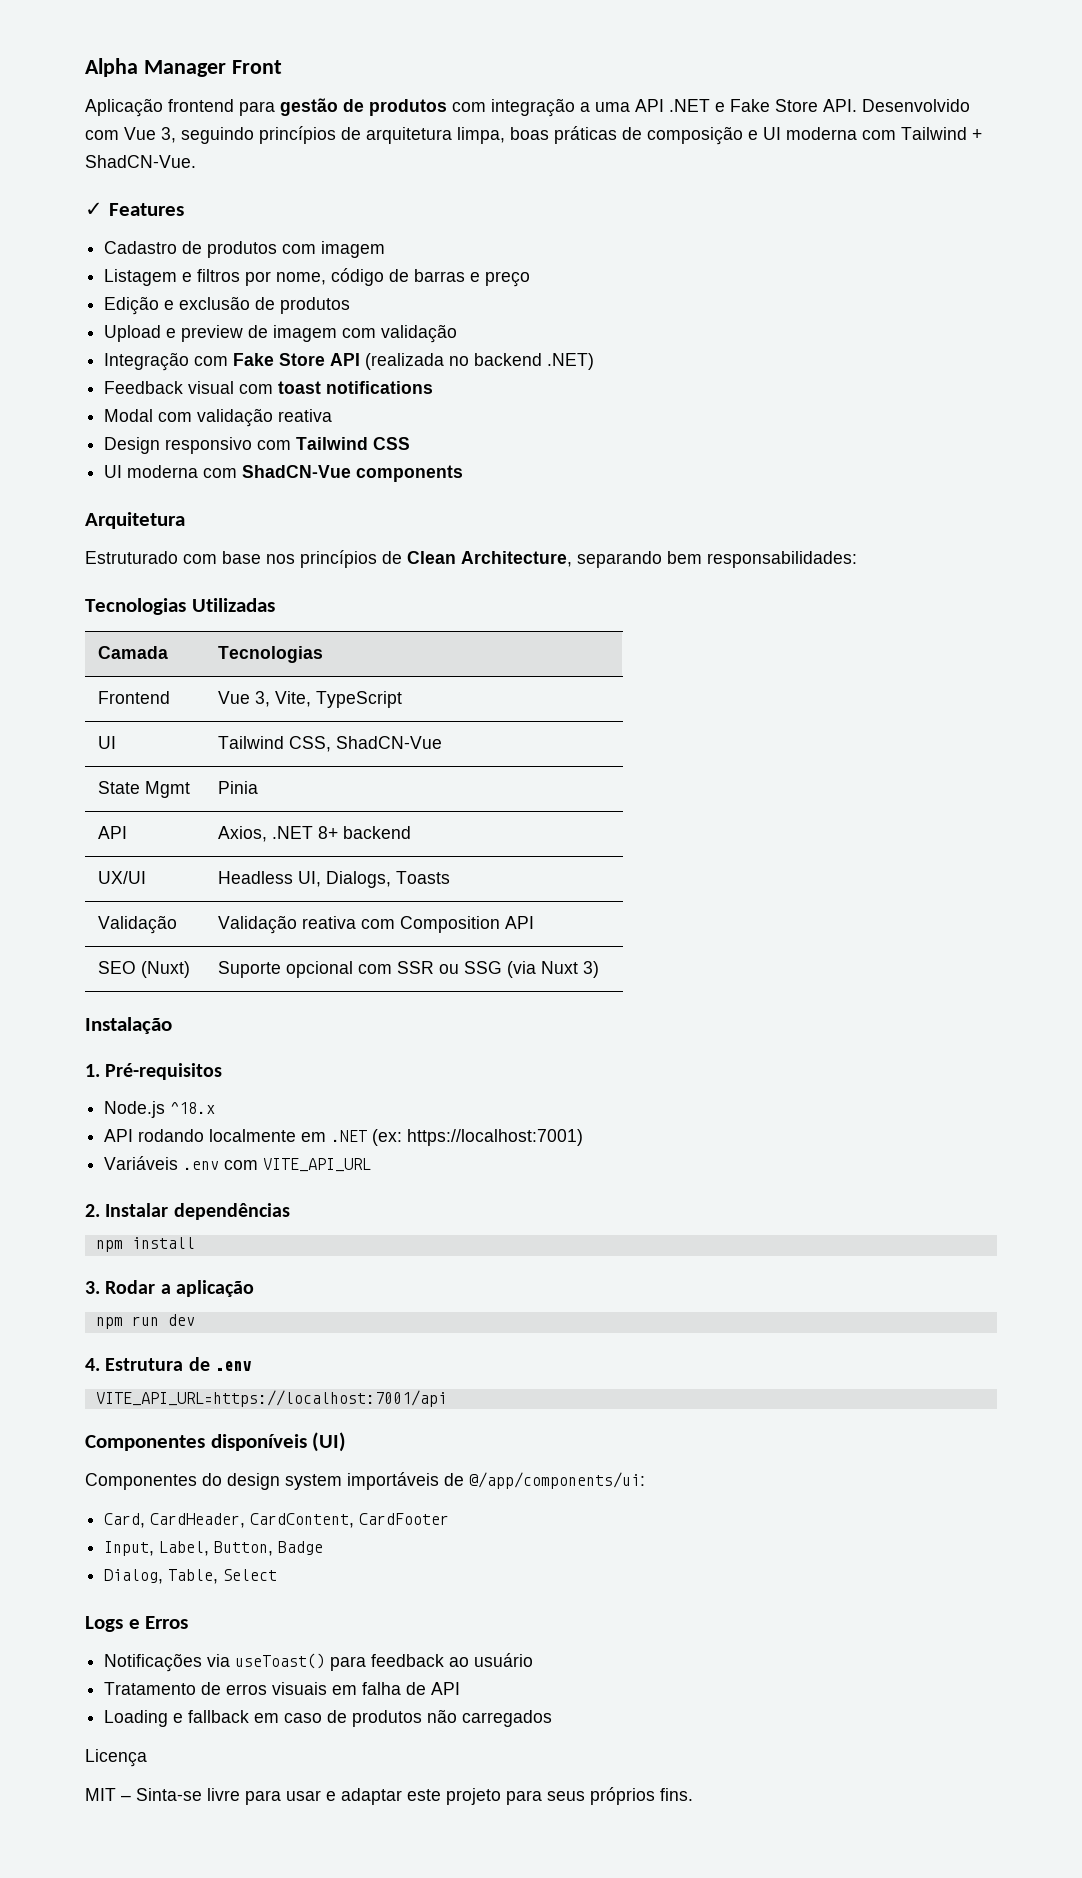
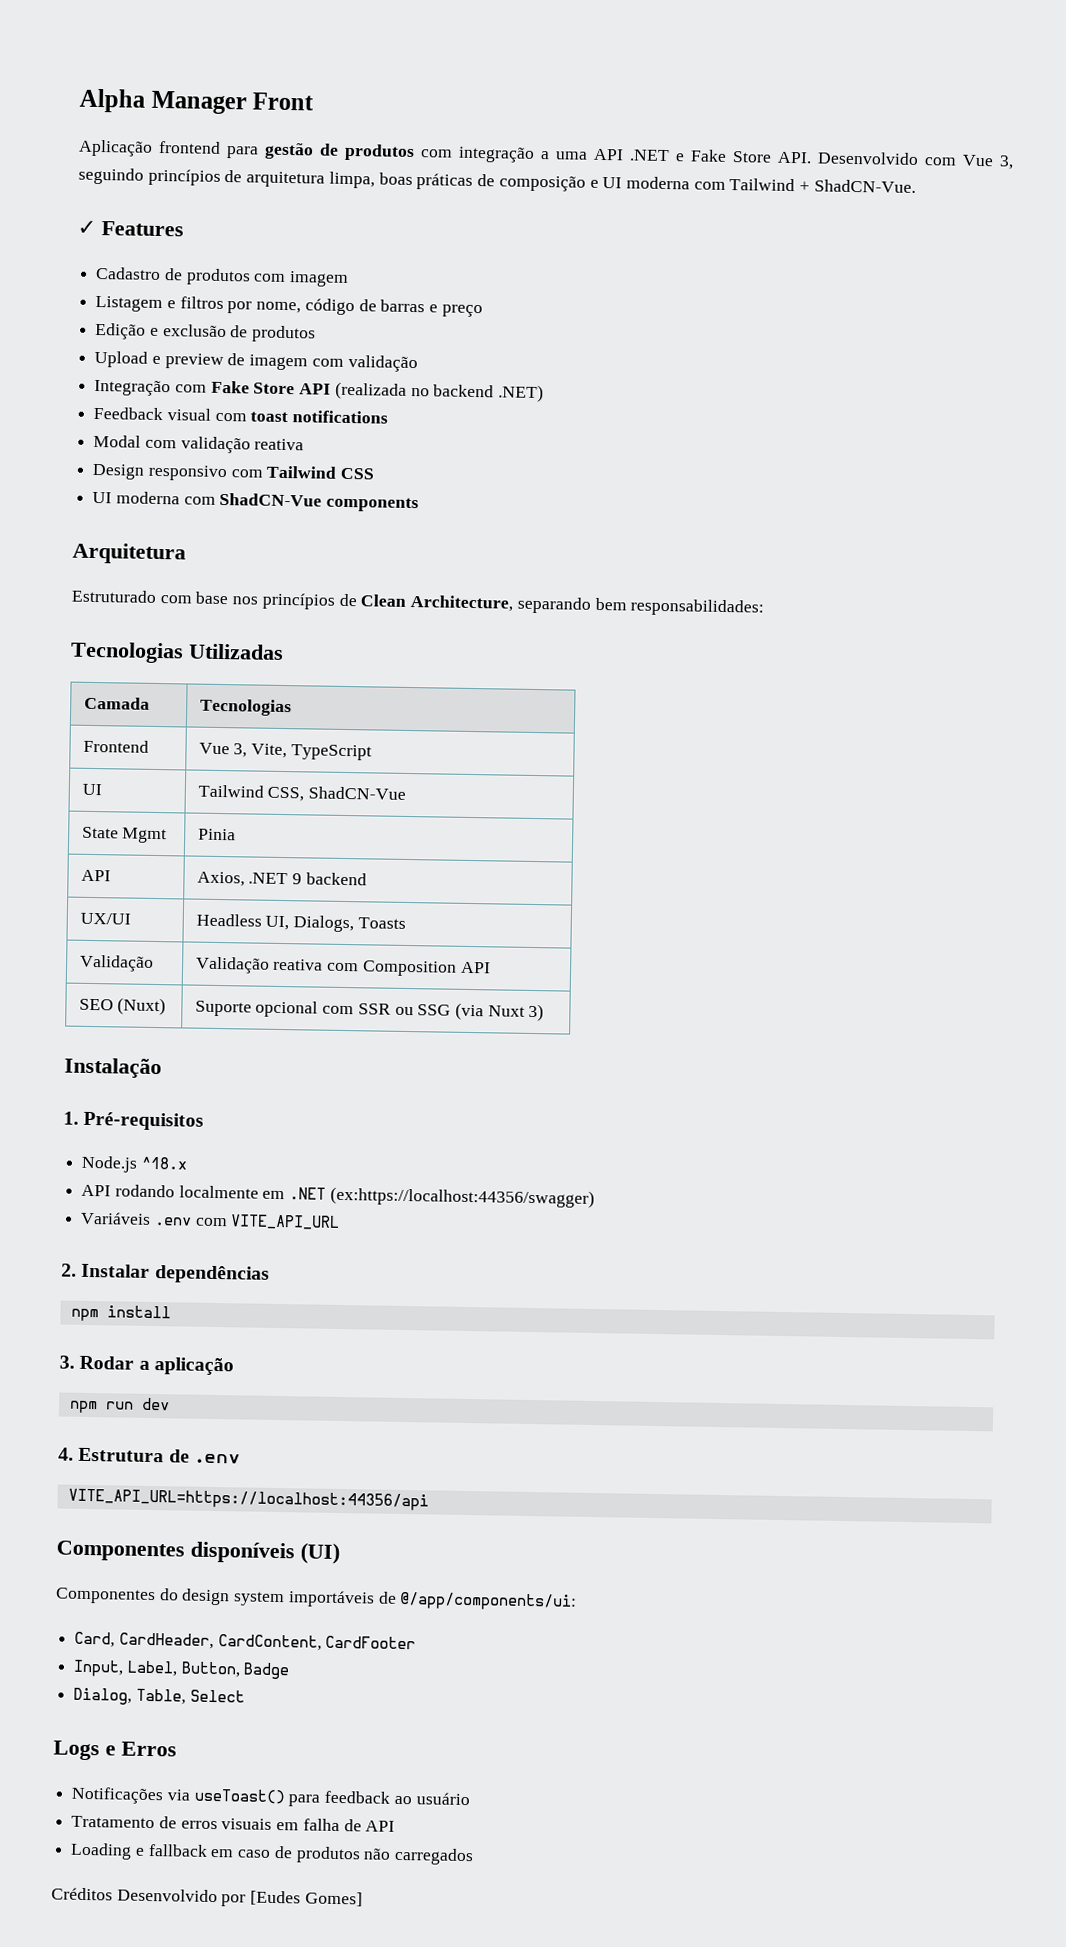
[318,826,339,839] 8+ -> [292,873,303,885] 9
[372,1129,584,1146] (ex: https://localhost:7001) -> [329,1186,595,1209] (ex:https://localhost:44356/swagger)
[95,1390,447,1407] VITE_API_URL=https://localhost:7001/api -> [67,1488,429,1511] VITE_API_URL=https://localhost:44356/api
[85,1749,147,1767] [85,1787,693,1805] Licença // MIT – Sinta-se livre para usar e adaptar este projeto para seus próprios fins. -> [51,1887,363,1907] Créditos Desenvolvido por [Eudes Gomes]

